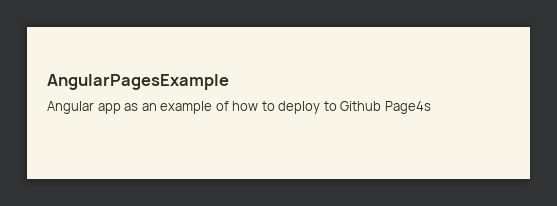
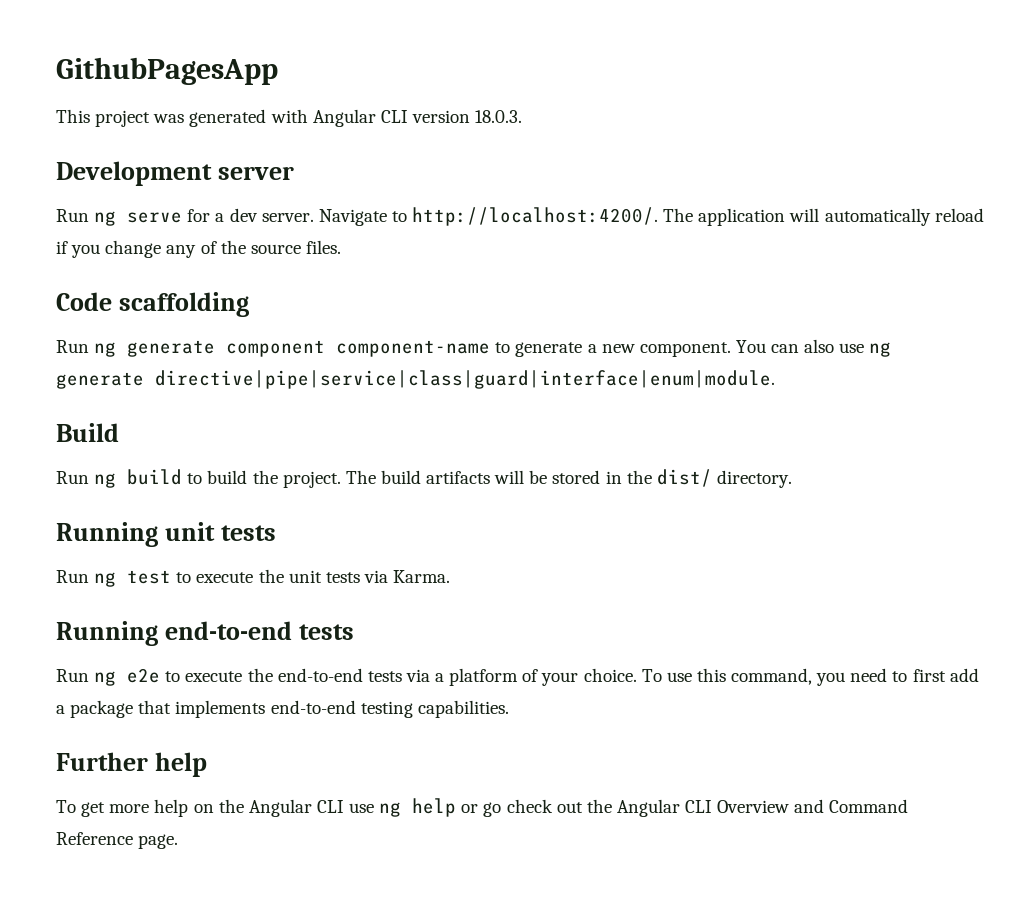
[47,74,229,90] [47,101,431,114] AngularPagesExample // Angular app as an example of how to deploy to Github Page4s -> [56,57,278,85] [56,109,523,127] [56,161,294,186] [56,207,984,226] [56,240,341,258] [56,292,249,317] [56,339,892,357] [56,370,775,389] [56,423,119,442] [56,469,792,488] [56,522,276,547] [56,569,451,587] [56,621,354,646] [56,668,979,686] [56,700,509,718] [56,752,207,777] [56,798,909,817] [56,832,179,849] GithubPagesApp // This project was generated with Angular CLI version 18.0.3. // Development server // Run ng serve for a dev server. Navigate to http://localhost:4200/. The application will automatically reload if you change any of the source files. // Code scaffolding // Run ng generate component component-name to generate a new component. You can also use ng generate directive|pipe|service|class|guard|interface|enum|module. // Build // Run ng build to build the project. The build artifacts will be stored in the dist/ directory. // Running unit tests // Run ng test to execute the unit tests via Karma. // Running end-to-end tests // Run ng e2e to execute the end-to-end tests via a platform of your choice. To use this command, you need to first add a package that implements end-to-end testing capabilities. // Further help // To get more help on the Angular CLI use ng help or go check out the Angular CLI Overview and Command Reference page.

